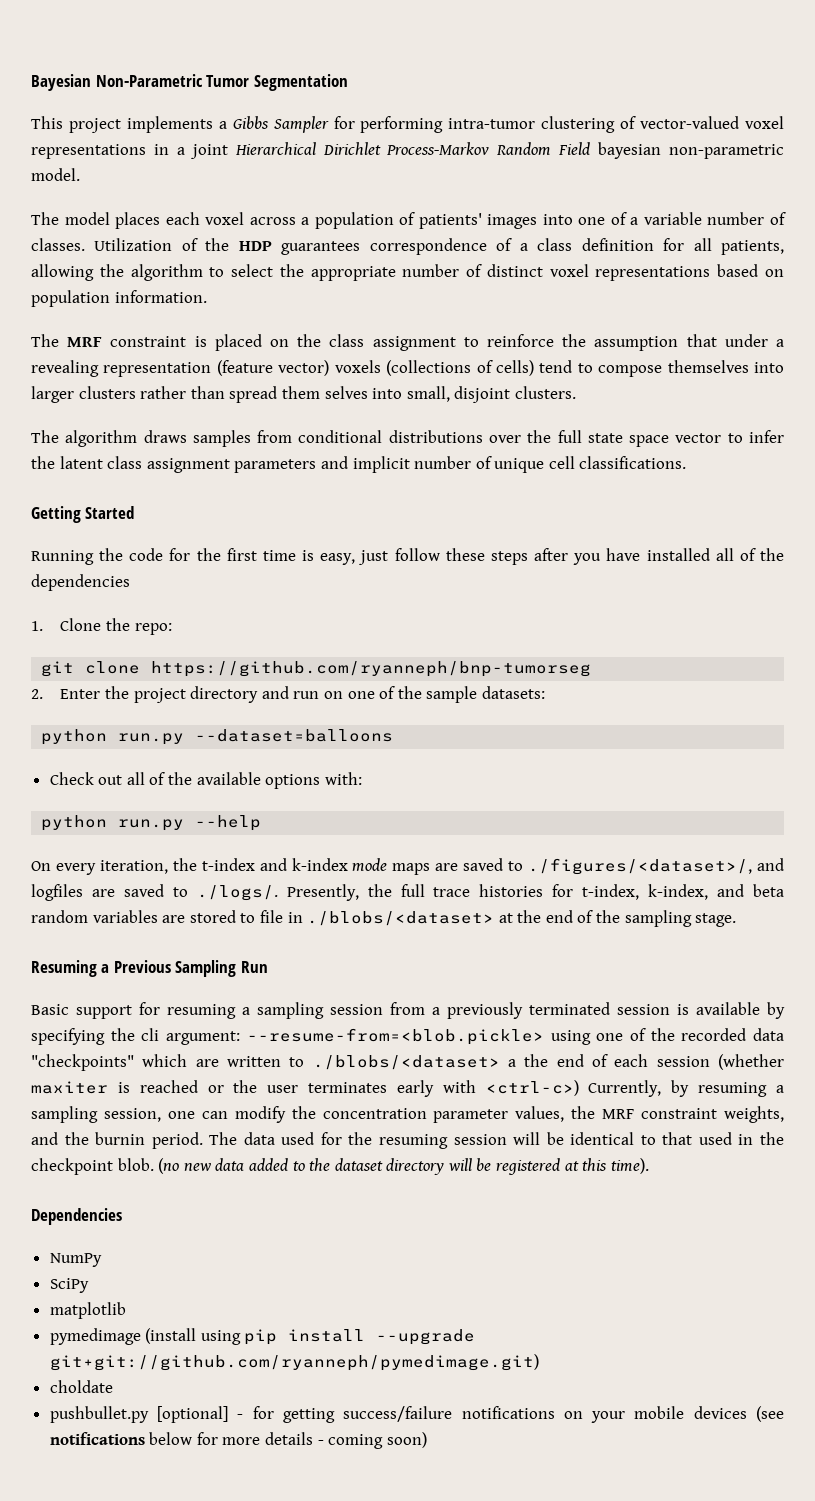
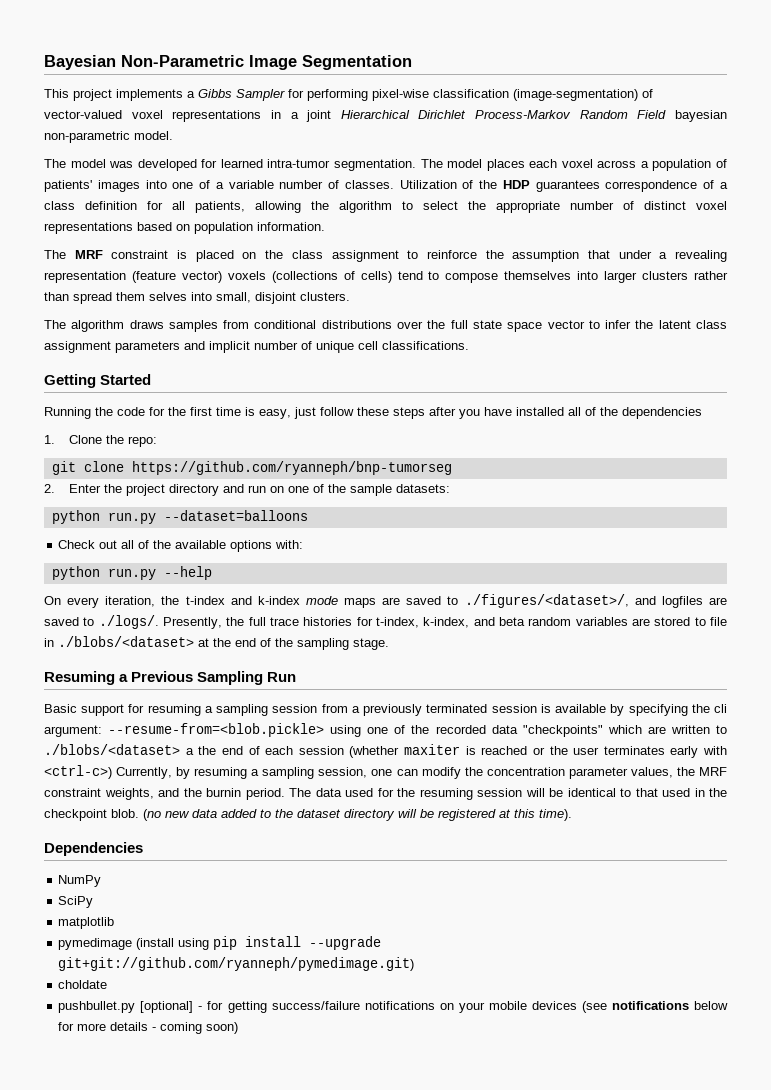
[206,75,250,87] Tumor -> [249,55,297,70] Image
[448,116,616,133] intra-tumor clustering -> [372,89,638,101] pixel-wise classification (image-segmentation)
(110, 218) none -> [109,159,483,171] was developed for learned intra-tumor segmentation. The model

